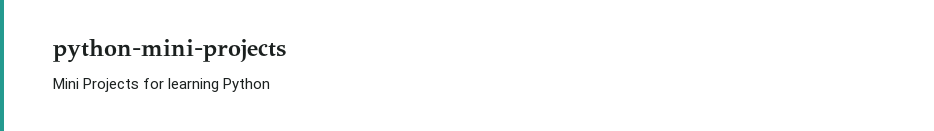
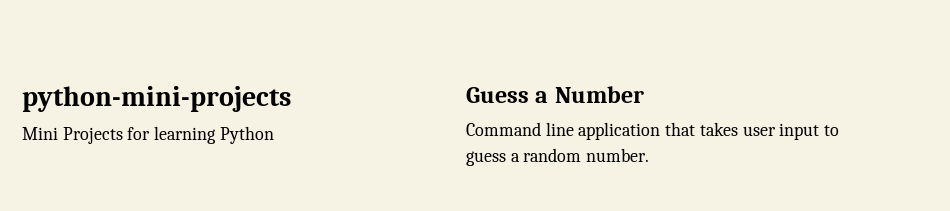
(271, 85) none -> [466,86,644,103] [466,122,840,140] [466,148,650,166] // Guess a Number // Command line application that takes user input to guess a random number.

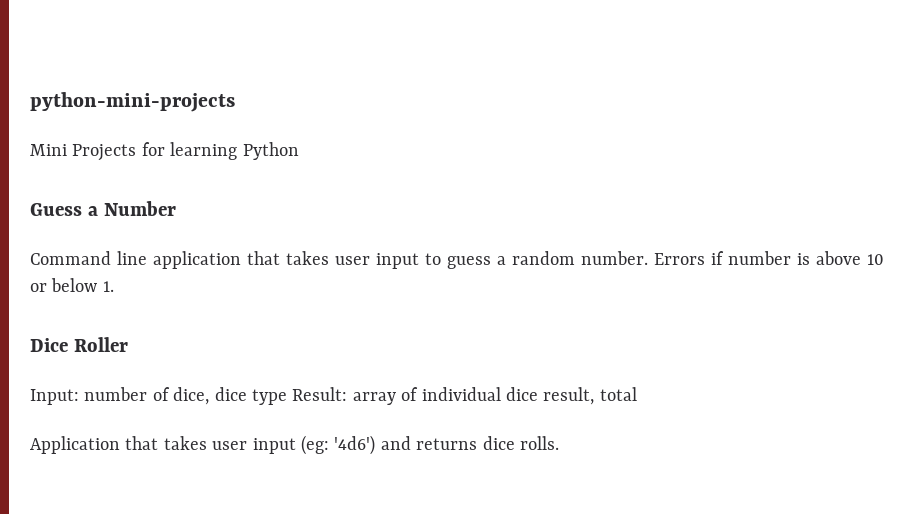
(650, 155) none -> [654,251,884,265] [30,278,114,292] [30,337,128,352] [30,387,637,405] [30,435,559,455] Errors if number is above 10 or below 1. // Dice Roller // Input: number of dice, dice type Result: array of individual dice result, total // Application that takes user input (eg: '4d6') and returns dice rolls.

